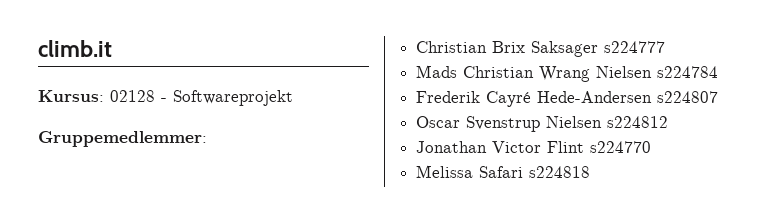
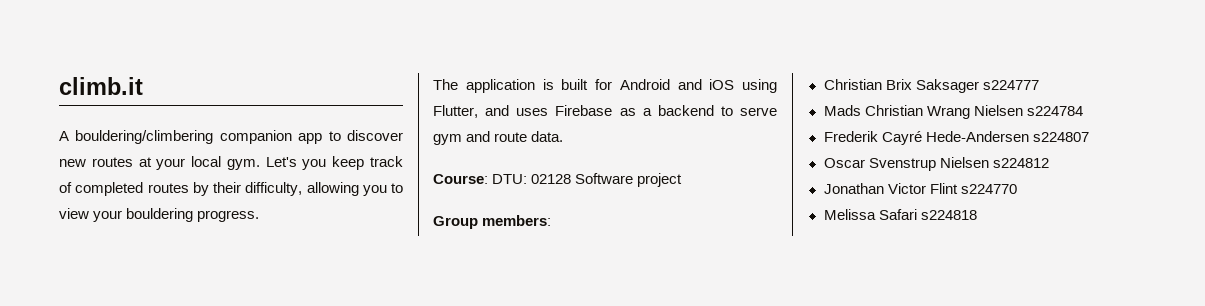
[38,90,293,106] [38,131,207,147] Kursus: 02128 - Softwareprojekt // Gruppemedlemmer: -> [59,130,403,144] [59,156,403,170] [59,182,403,196] [59,208,260,222] [433,79,777,93] [433,105,777,118] [433,131,564,145] [433,173,683,187] [433,215,552,229] A bouldering/climbering companion app to discover new routes at your local gym. Let's you keep track of completed routes by their difficulty, allowing you to view your bouldering progress. // The application is built for Android and iOS using Flutter, and uses Firebase as a backend to serve gym and route data. // Course: DTU: 02128 Software project // Group members:

